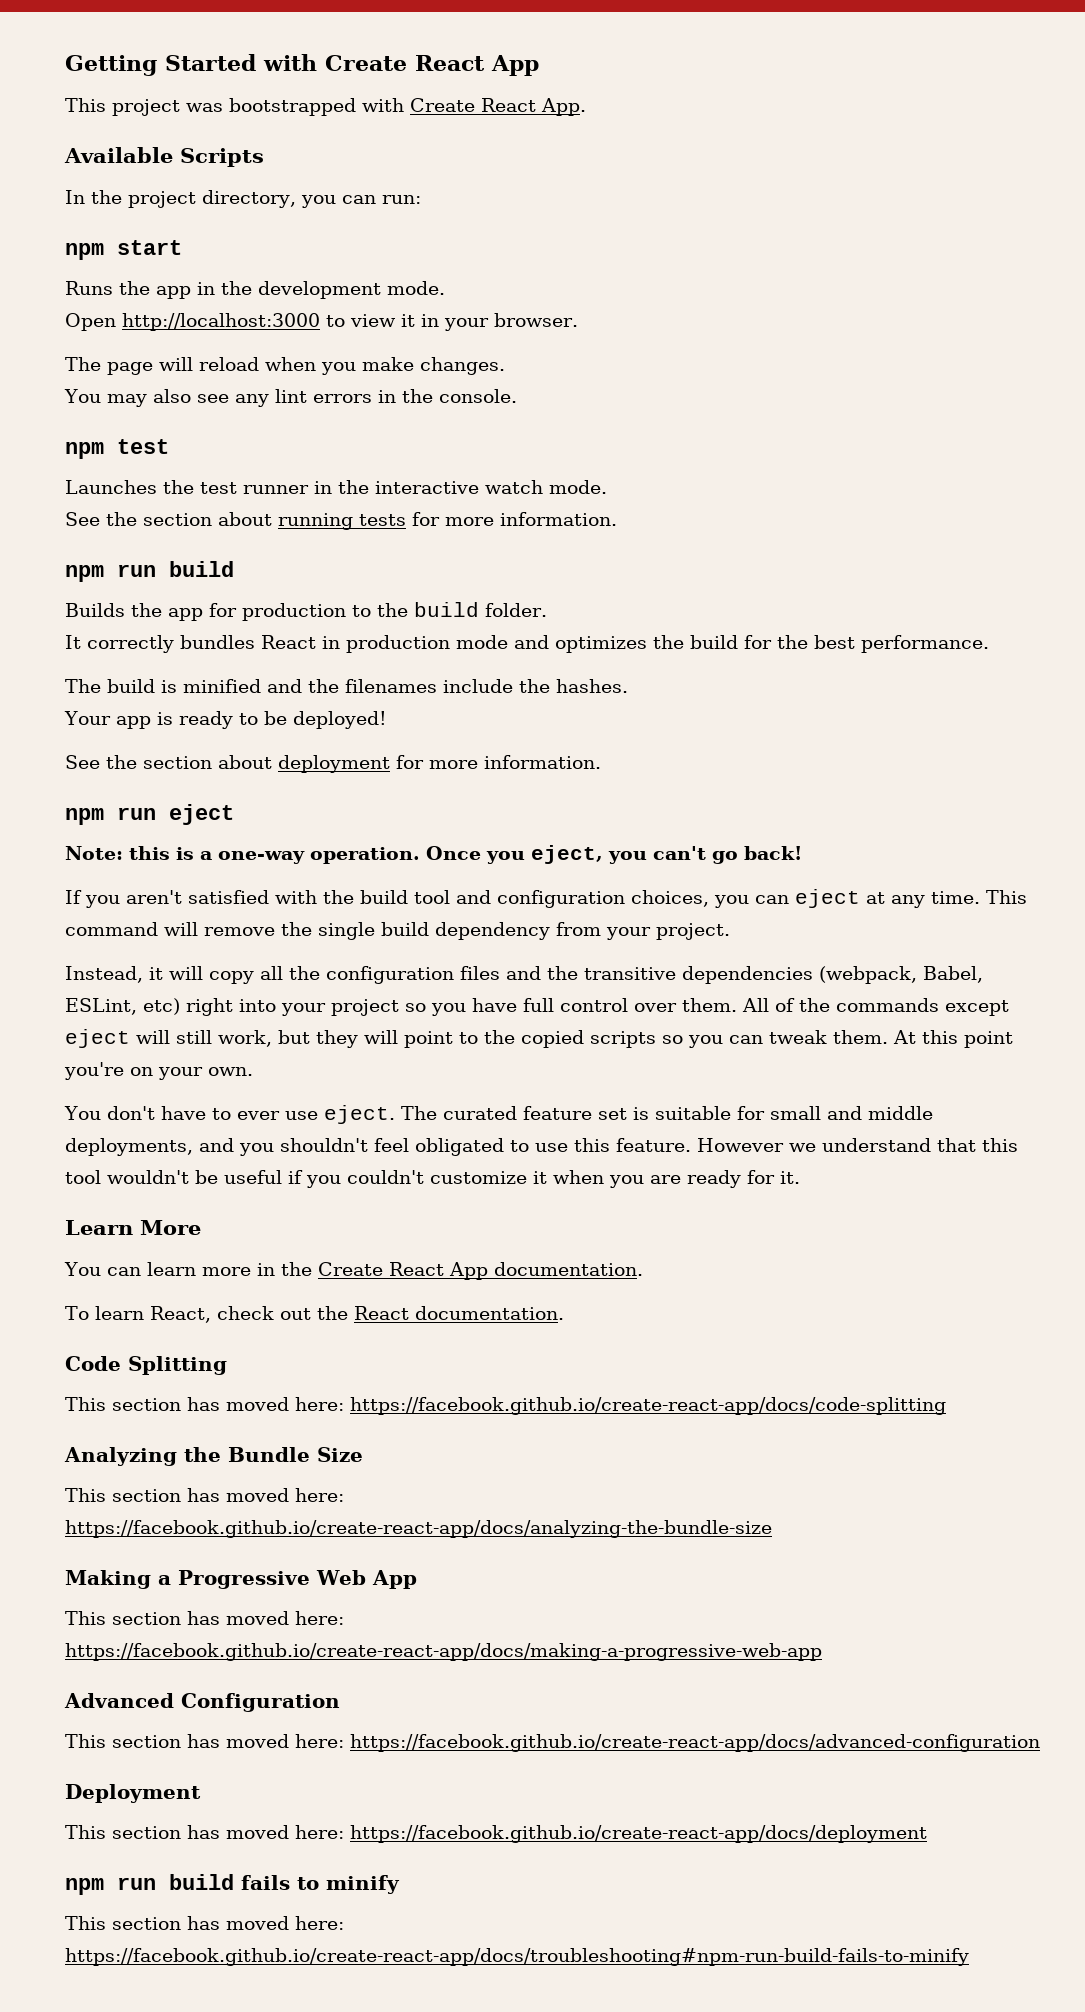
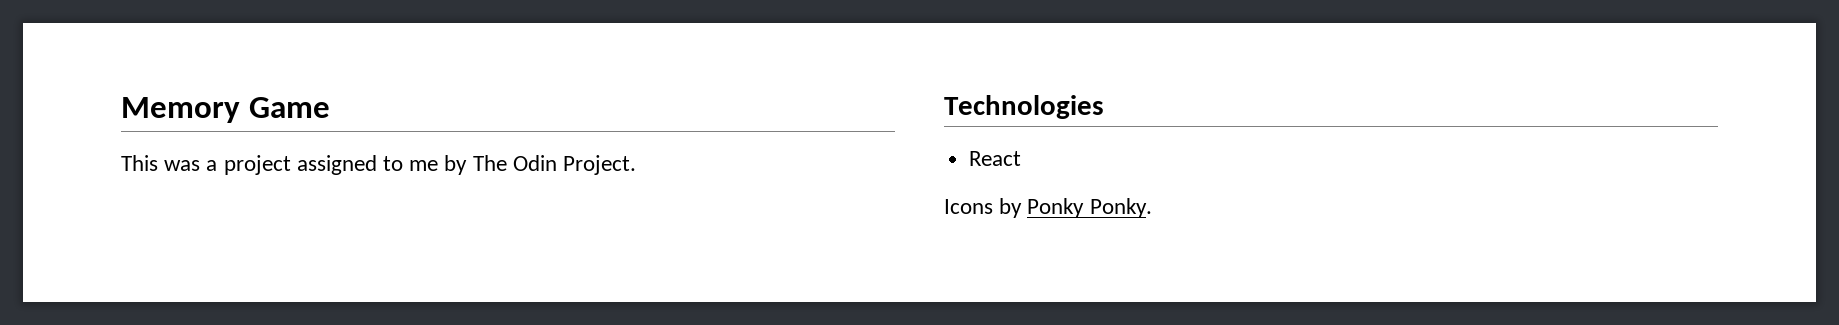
[65,54,539,76] [65,98,586,116] [64,147,264,167] [65,190,421,208] [65,240,182,260] [65,281,445,299] [65,313,578,331] [65,357,505,375] [64,389,517,407] [65,439,169,459] [65,480,607,494] [65,512,617,530] [65,561,234,582] [65,602,547,621] [65,635,989,653] [65,679,628,693] [64,711,387,729] [65,755,601,773] [65,804,234,825] [65,845,802,864] [65,889,1027,908] [65,922,730,940] [65,966,983,984] [65,998,1009,1016] [65,1029,1013,1048] [64,1062,253,1080] [64,1105,933,1124] [65,1138,1018,1156] [65,1170,800,1188] [65,1220,201,1235] [64,1262,643,1280] [65,1306,564,1323] [65,1356,227,1375] [65,1397,946,1415] [64,1447,363,1466] [65,1488,344,1502] [65,1520,772,1538] [65,1570,417,1589] [65,1611,344,1625] [65,1643,822,1661] [64,1693,340,1712] [65,1734,1040,1752] [65,1784,201,1803] [65,1825,927,1843] [65,1874,400,1895] [65,1916,344,1930] [65,1948,969,1966] Getting Started with Create React App // This project was bootstrapped with Create React App. // Available Scripts // In the project directory, you can run: // npm start // Runs the app in the development mode. // Open http://localhost:3000 to view it in your browser. // The page will reload when you make changes. // You may also see any lint errors in the console. // npm test // Launches the test runner in the interactive watch mode. // See the section about running tests for more information. // npm run build // Builds the app for production to the build folder. // It correctly bundles React in production mode and optimizes the build for the best performance. // The build is minified and the filenames include the hashes. // Your app is ready to be deployed! // See the section about deployment for more information. // npm run eject // Note: this is a one-way operation. Once you eject, you can't go back! // If you aren't satisfied with the build tool and configuration choices, you can eject at any time. This command will remove the single build dependency from your project. // Instead, it will copy all the configuration files and the transitive dependencies (webpack, Babel, ESLint, etc) right into your project so you have full control over them. All of the commands except eject will still work, but they will point to the copied scripts so you can tweak them. At this point you're on your own. // You don't have to ever use eject. The curated feature set is suitable for small and middle deployments, and you shouldn't feel obligated to use this feature. However we understand that this tool wouldn't be useful if you couldn't customize it when you are ready for it. // Learn More // You can learn more in the Create React App documentation. // To learn React, check out the React documentation. // Code Splitting // This section has moved here: https://facebook.github.io/create-react-app/docs/code-splitting // Analyzing the Bundle Size // This section has moved here: https://facebook.github.io/create-react-app/docs/analyzing-the-bundle-size // Making a Progressive Web App // This section has moved here: https://facebook.github.io/create-react-app/docs/making-a-progressive-web-app // Advanced Configuration // This section has moved here: https://facebook.github.io/create-react-app/docs/advanced-configuration // Deployment // This section has moved here: https://facebook.github.io/create-react-app/docs/deployment // npm run build fails to minify // This section has moved here: https://facebook.github.io/create-react-app/docs/troubleshooting#npm-run-build-fails-to-minify -> [121,97,330,123] [121,155,637,175] [944,95,1104,119] [969,151,1022,166] [944,198,1152,218] Memory Game // This was a project assigned to me by The Odin Project. // Technologies // React // Icons by Ponky Ponky.

